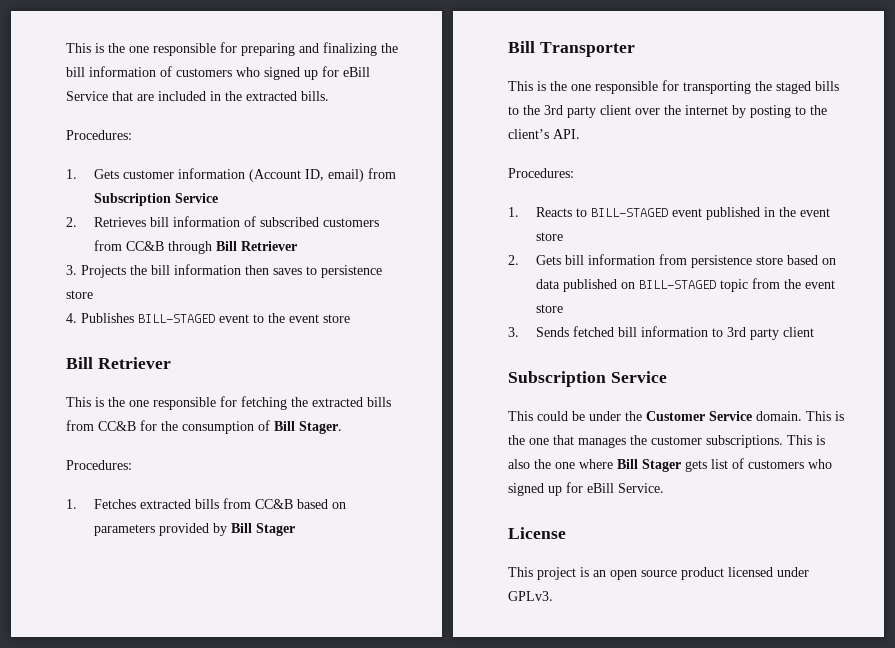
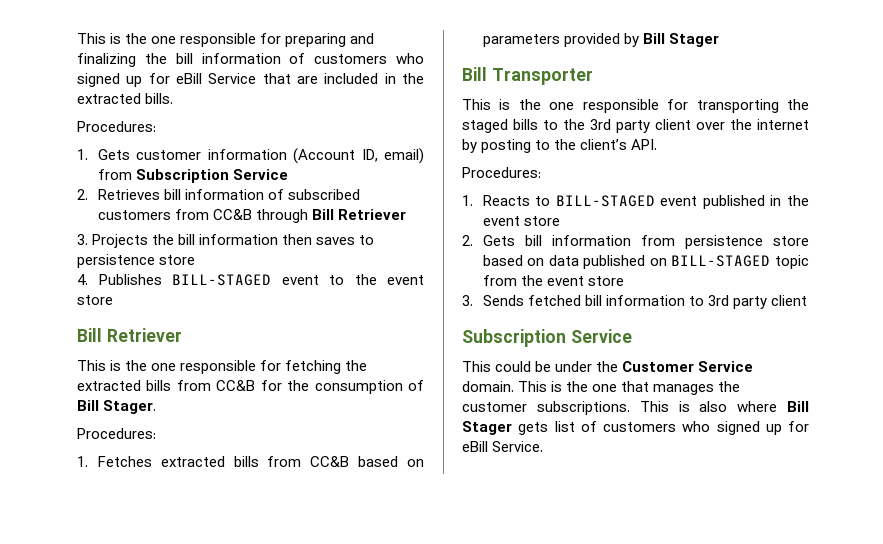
[534,459,575,469] the one -> (728, 406) none
[508,527,566,539] [508,567,809,580] [508,591,553,601] // License // This project is an open source product licensed under GPLv3. -> (544, 446) none

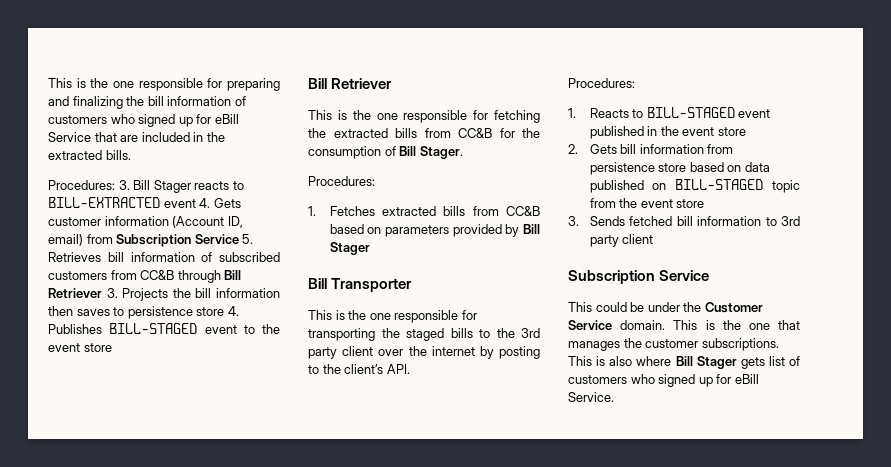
[77,149,88,160] // 1. -> [118,180,244,193] [48,197,211,208] 3. Bill Stager reacts to BILL-EXTRACTED event 4.
[77,189,88,200] // 2. -> [242,234,254,244] 5.
(407, 214) // -> (102, 293) none
(196, 260) // -> (225, 311) none

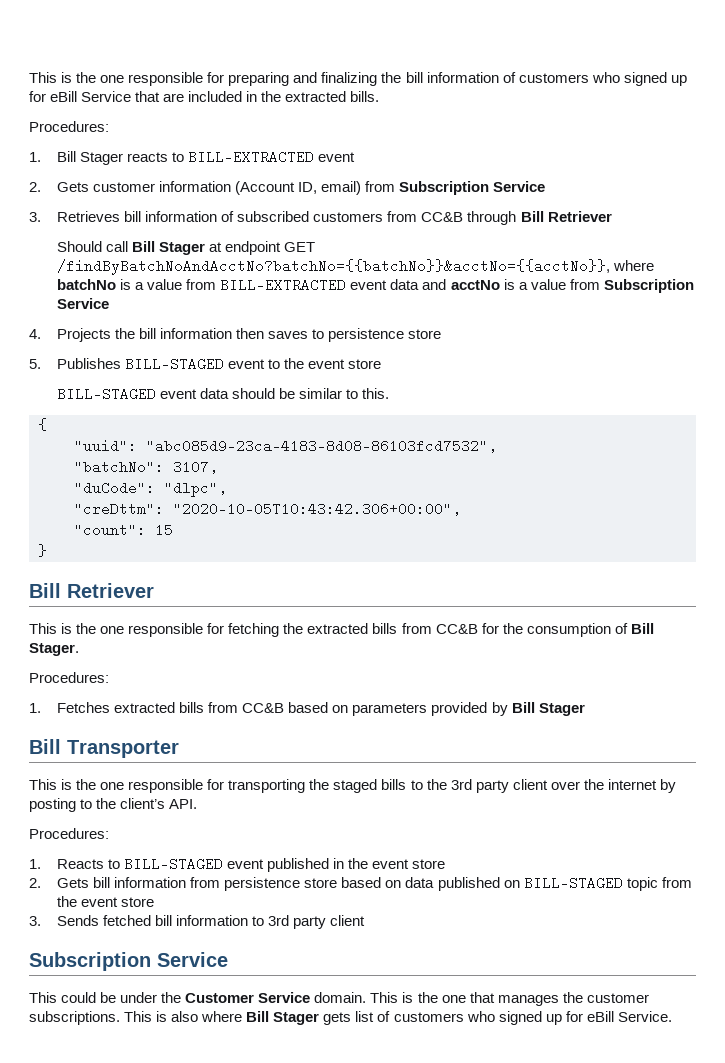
[118,180,130,190] 3. -> [29,152,41,162] // 1.
[199,198,211,208] 4. -> [29,182,41,192] // 2.
[242,234,254,244] 5. -> [29,212,41,222] // 3.
[106,288,118,298] 3. -> [57,241,316,255] [57,259,655,275] [57,278,694,293] [57,298,110,309] [29,329,41,339] // Should call Bill Stager at endpoint GET /findByBatchNoAndAcctNo?batchNo={{batchNo}}&acctNo={{acctNo}}, where batchNo is a value from BILL-EXTRACTED event data and acctNo is a value from Subscription Service // 4.
[227,306,239,316] 4. -> [29,359,41,369] // 5.
(112, 347) none -> [57,387,390,401] [38,418,47,431] [74,439,497,453] [74,460,218,474] [74,481,227,497] [74,502,461,516] [74,523,173,537] [38,544,47,557] // BILL-STAGED event data should be similar to this. // { // "uuid": "abc085d9-23ca-4183-8d08-86103fcd7532", // "batchNo": 3107, // "duCode": "dlpc", // "creDttm": "2020-10-05T10:43:42.306+00:00", // "count": 15 // }

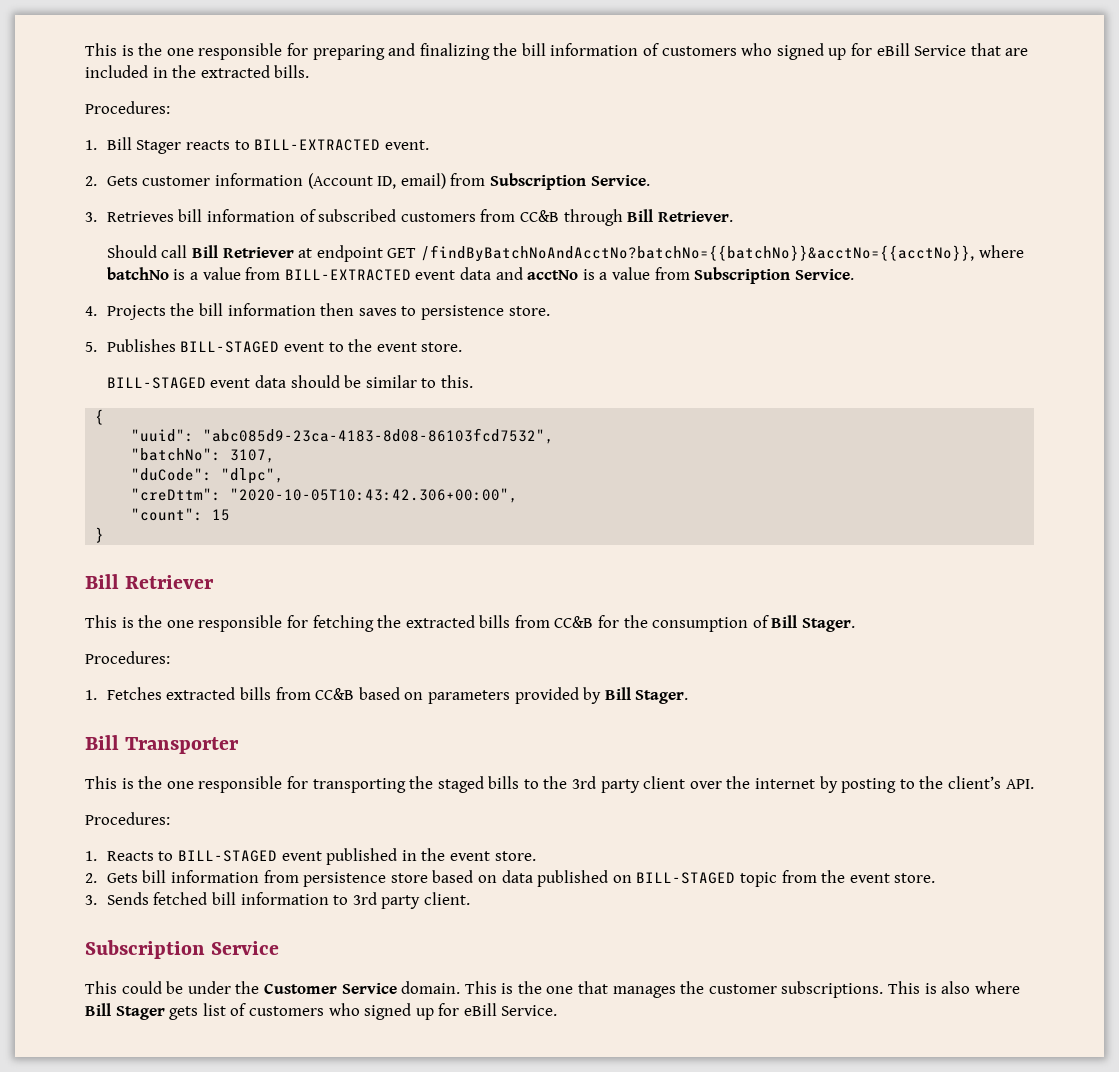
[318,152,356,162] event -> [384,140,429,150] event.
[493,181,546,192] Service -> [590,175,650,186] Service.
[547,211,612,222] Retriever -> [657,211,733,222] Retriever.
[159,242,206,255] Stager -> [222,247,294,258] Retriever
[57,298,110,309] Service -> [794,269,854,280] Service.
[408,329,442,339] store -> [508,306,550,316] store.
[348,359,382,369] store -> [421,342,463,352] store.
[538,703,585,716] Stager -> [635,690,689,704] Stager.
[412,859,446,869] store -> [494,851,536,861] store.
[121,897,155,907] store -> [894,873,936,883] store.
[330,915,366,926] client -> [424,892,471,905] client.

